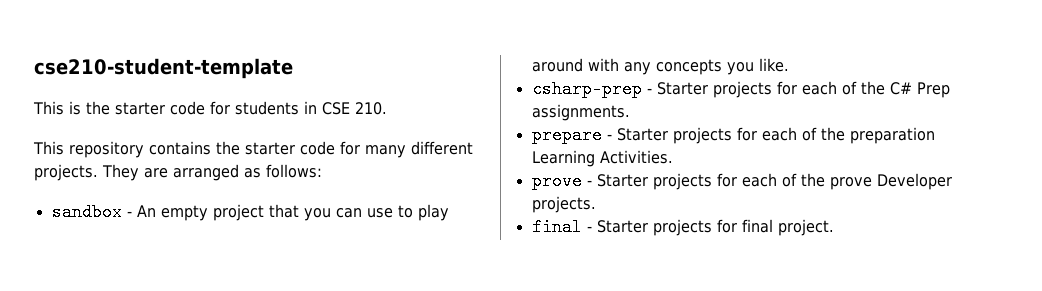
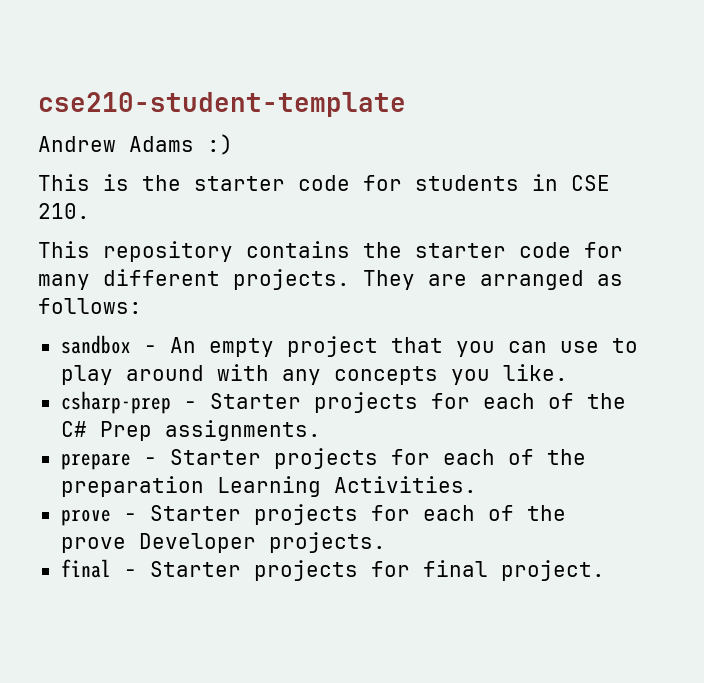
(293, 68) none -> [38,134,233,155] // Andrew Adams :)

